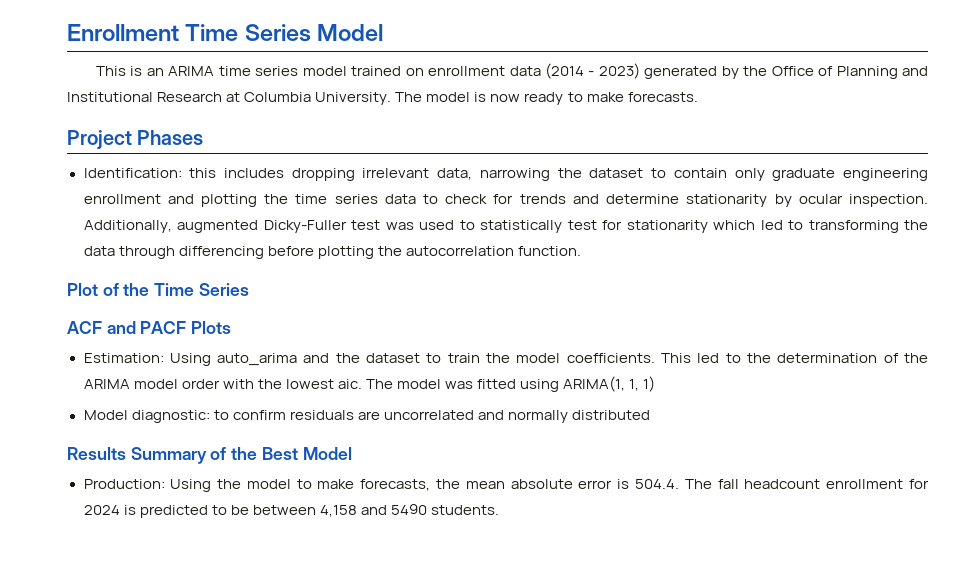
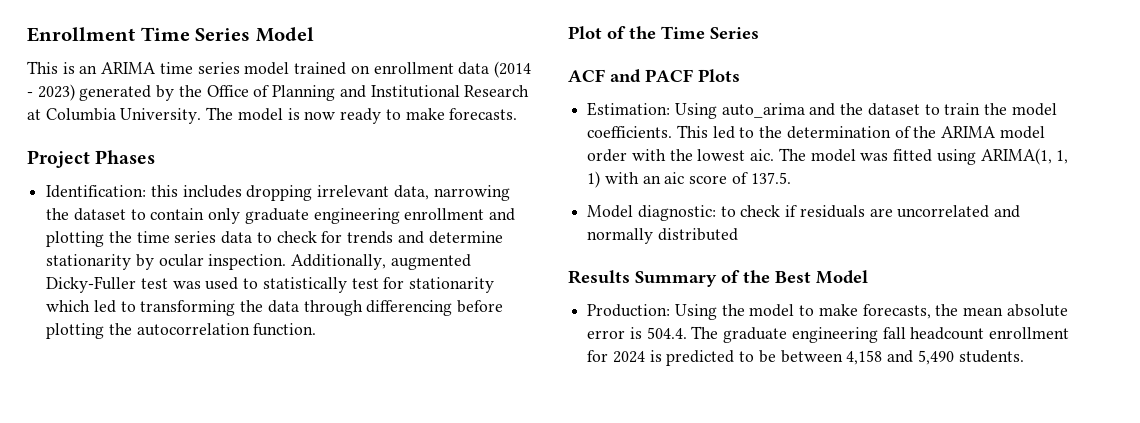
(656, 384) none -> [604,172,791,184] with an aic score of 137.5.
[232,410,286,420] confirm -> [740,205,798,217] check if
(712, 484) none -> [723,327,878,343] graduate engineering
[390,504,427,515] 5490 -> [917,350,954,365] 5,490

